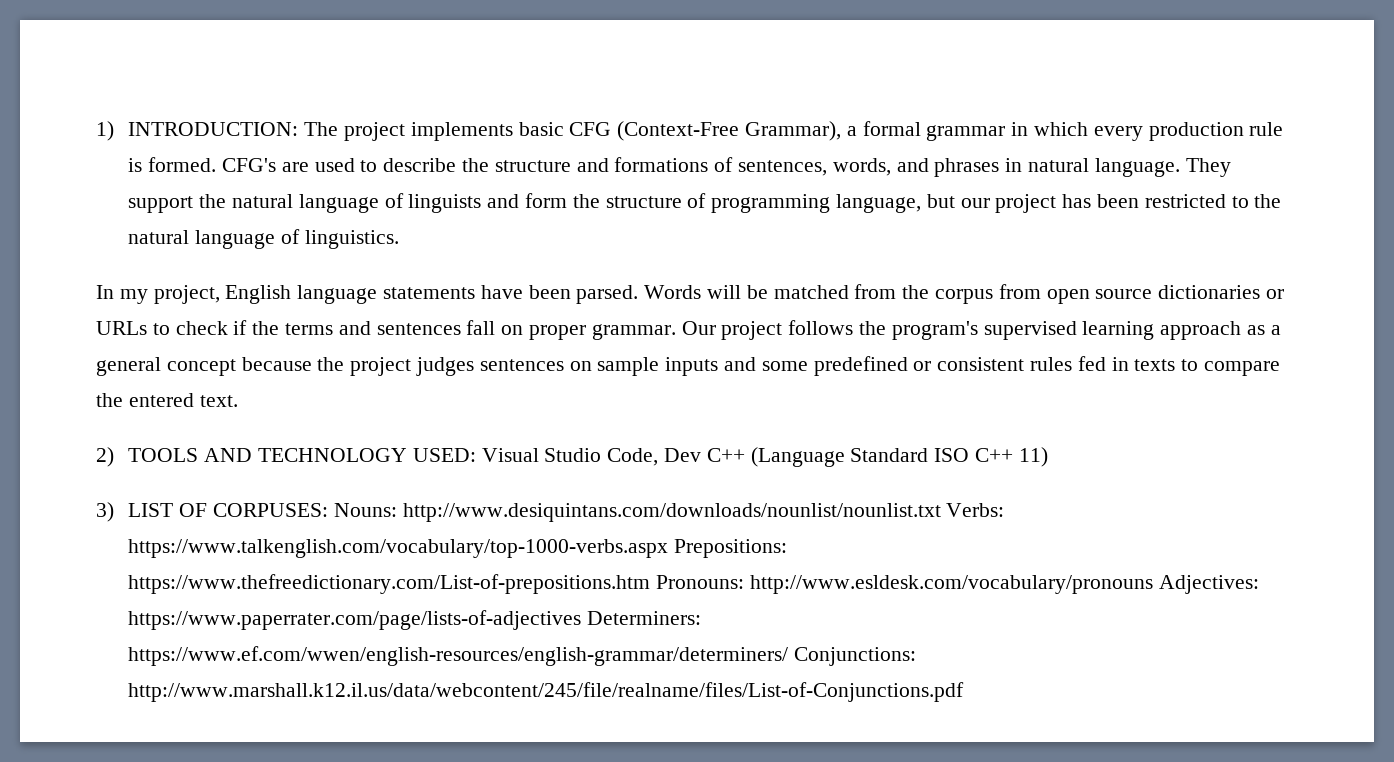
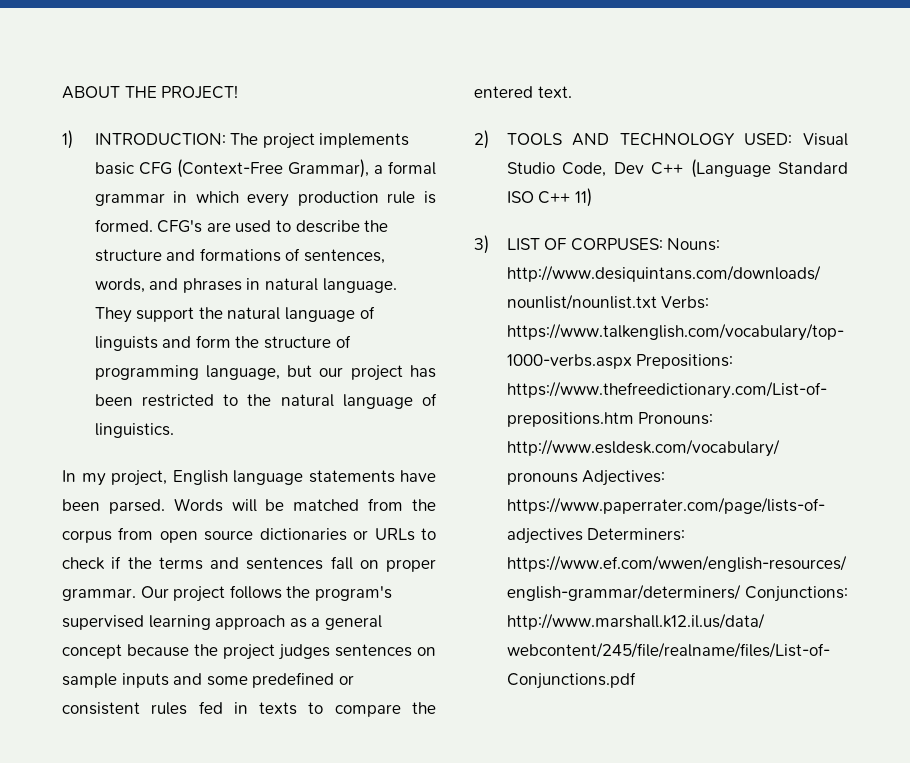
(96, 131) none -> [62,85,239,99] ABOUT THE PROJECT! //

